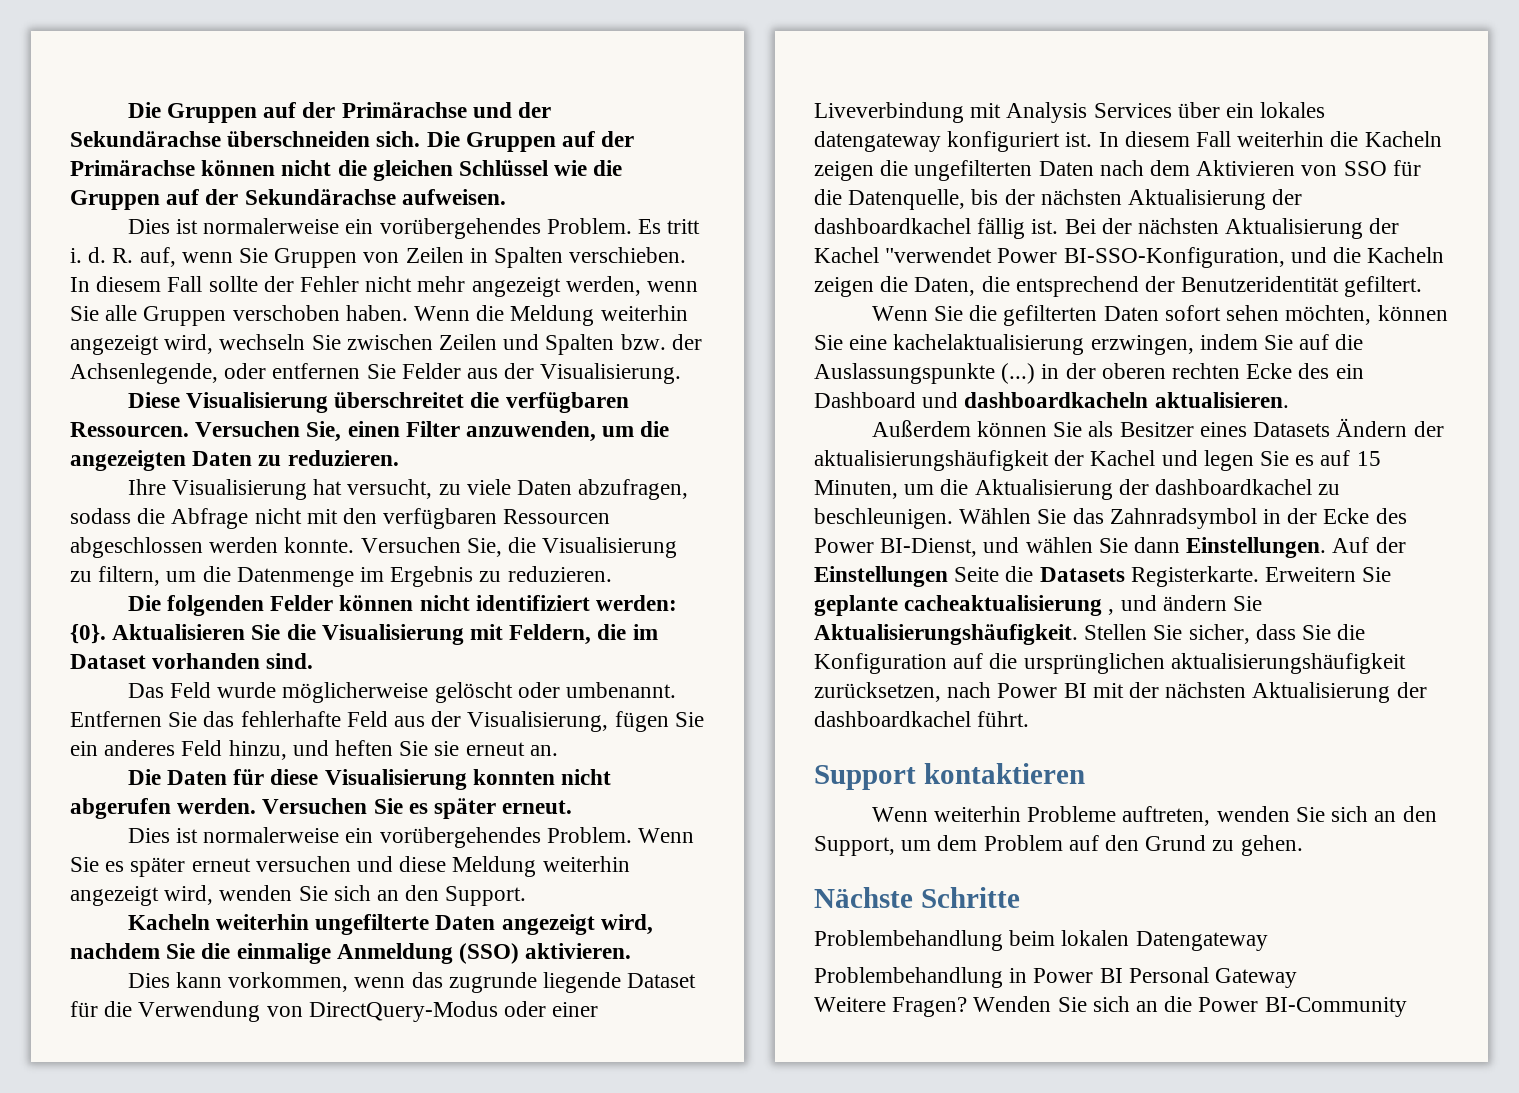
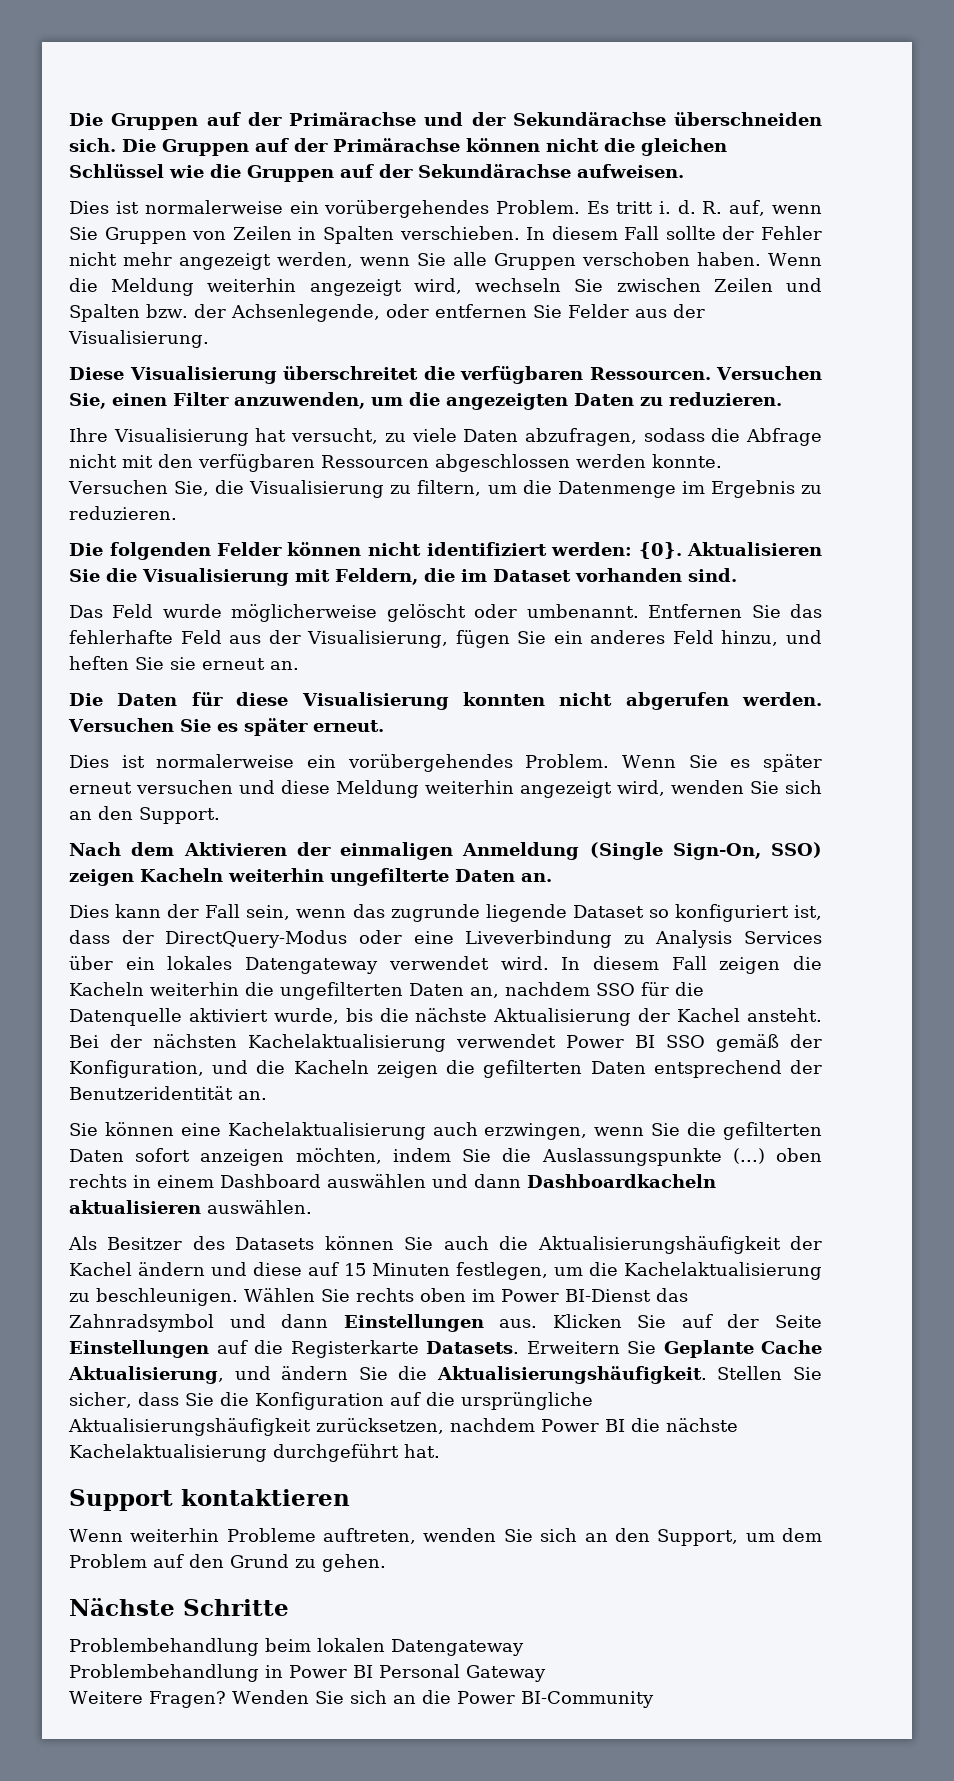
[127,914,653,935] [70,943,632,964] Kacheln weiterhin ungefilterte Daten angezeigt wird, nachdem Sie die einmalige Anmeldung (SSO) aktivieren. -> [69,842,822,860] [69,868,552,886] Nach dem Aktivieren der einmaligen Anmeldung (Single Sign-On, SSO) zeigen Kacheln weiterhin ungefilterte Daten an.
[228,972,349,992] vorkommen, -> [167,904,291,920] der Fall sein,
[70,1001,599,1022] [814,102,1002,123] für die Verwendung von DirectQuery-Modus oder einer Liveverbindung mit -> [648,904,822,922] [69,930,645,948] so konfiguriert ist, dass der DirectQuery-Modus oder eine Liveverbindung zu
[814,131,1442,152] [814,161,874,181] datengateway konfiguriert ist. In diesem Fall weiterhin die Kacheln zeigen -> [245,956,823,974] [69,982,239,996] Datengateway verwendet wird. In diesem Fall zeigen die Kacheln weiterhin
[1099,160,1421,176] [814,189,1303,210] [814,218,1400,239] [814,247,1285,268] nach dem Aktivieren von SSO für die Datenquelle, bis der nächsten Aktualisierung der dashboardkachel fällig ist. Bei der nächsten Aktualisierung der Kachel "verwendet Power BI-SSO-Konfiguration, -> [470,982,704,998] [69,1008,823,1026] [69,1034,822,1052] [69,1060,204,1078] an, nachdem SSO für die Datenquelle aktiviert wurde, bis die nächste Aktualisierung der Kachel ansteht. Bei der nächsten Kachelaktualisierung verwendet Power BI SSO gemäß der Konfiguration,
[914,276,1010,296] Daten, die -> [483,1060,646,1078] gefilterten Daten
[1344,276,1423,297] [871,306,928,321] gefiltert. // Wenn -> [238,1091,267,1100] [69,1122,645,1140] an. // Sie können eine Kachelaktualisierung auch erzwingen, wenn
[1226,305,1448,325] [814,334,1194,355] sehen möchten, können Sie eine kachelaktualisierung erzwingen, -> [200,1148,382,1166] anzeigen möchten,
[1299,334,1330,350] auf -> (492, 1155) none
[1041,363,1364,379] [814,392,1289,408] [871,418,1444,437] [814,450,1381,471] [814,479,1341,500] [814,508,1407,529] [814,537,1406,558] [814,566,1392,587] [814,595,1115,616] in der oberen rechten Ecke des ein Dashboard und dashboardkacheln aktualisieren. // Außerdem können Sie als Besitzer eines Datasets Ändern der aktualisierungshäufigkeit der Kachel und legen Sie es auf 15 Minuten, um die Aktualisierung der dashboardkachel zu beschleunigen. Wählen Sie das Zahnradsymbol in der Ecke des Power BI-Dienst, und wählen Sie dann Einstellungen. Auf der Einstellungen Seite die Datasets Registerkarte. Erweitern Sie geplante cacheaktualisierung , -> [776,1148,822,1162] [69,1174,716,1188] [69,1200,312,1214] [68,1236,823,1254] [69,1262,822,1280] [69,1288,688,1306] [69,1314,822,1332] [69,1340,822,1358] [68,1366,224,1384] oben rechts in einem Dashboard auswählen und dann Dashboardkacheln aktualisieren auswählen. // Als Besitzer des Datasets können Sie auch die Aktualisierungshäufigkeit der Kachel ändern und diese auf 15 Minuten festlegen, um die Kachelaktualisierung zu beschleunigen. Wählen Sie rechts oben im Power BI-Dienst das Zahnradsymbol und dann Einstellungen aus. Klicken Sie auf der Seite Einstellungen auf die Registerkarte Datasets. Erweitern Sie Geplante Cache Aktualisierung,
(1263, 603) none -> [398,1366,428,1380] die
[1023,653,1406,674] [814,682,1427,703] [814,711,1030,727] ursprünglichen aktualisierungshäufigkeit zurücksetzen, nach Power BI mit der nächsten Aktualisierung der dashboardkachel führt. -> [460,1392,593,1410] [68,1418,738,1436] [69,1444,440,1462] ursprüngliche Aktualisierungshäufigkeit zurücksetzen, nachdem Power BI die nächste Kachelaktualisierung durchgeführt hat.

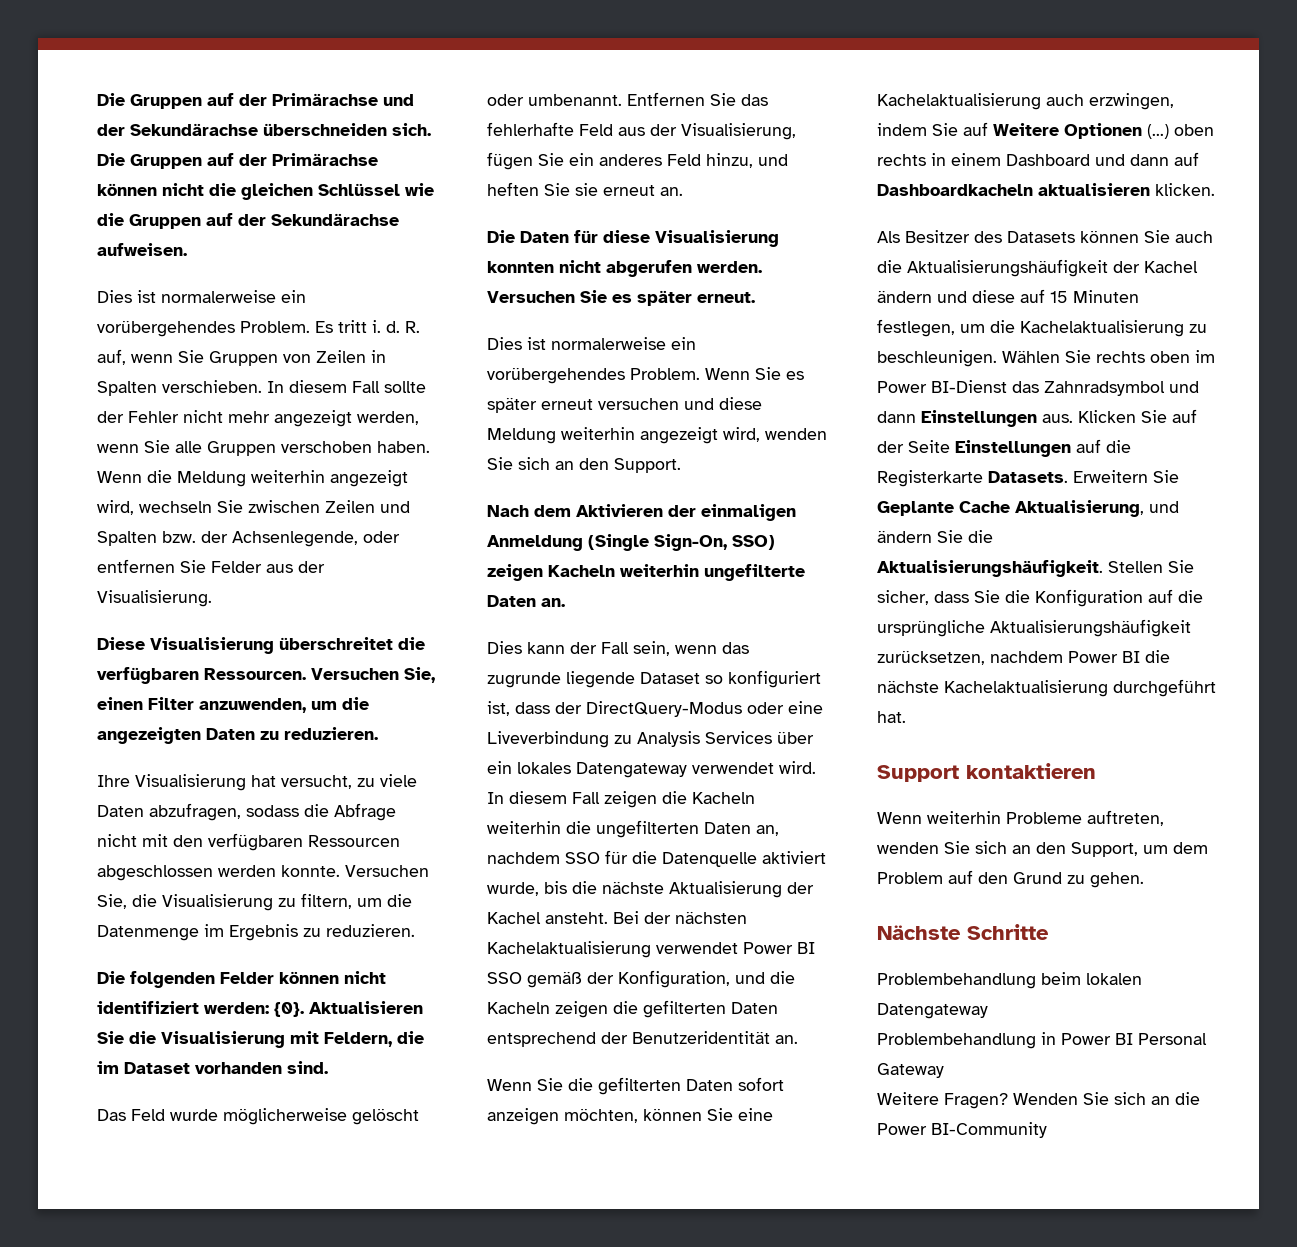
[69,1122,645,1140] Sie können eine Kachelaktualisierung auch erzwingen, wenn -> [487,1079,532,1091] Wenn
[392,1148,722,1166] indem Sie die Auslassungspunkte -> [643,1108,773,1121] [877,93,1174,110] [877,122,1142,139] können Sie eine Kachelaktualisierung auch erzwingen, indem Sie auf Weitere Optionen
[327,1174,521,1188] auswählen und dann -> [1095,152,1199,166] und dann auf
[207,1200,312,1214] auswählen. -> [1155,183,1215,196] klicken.

